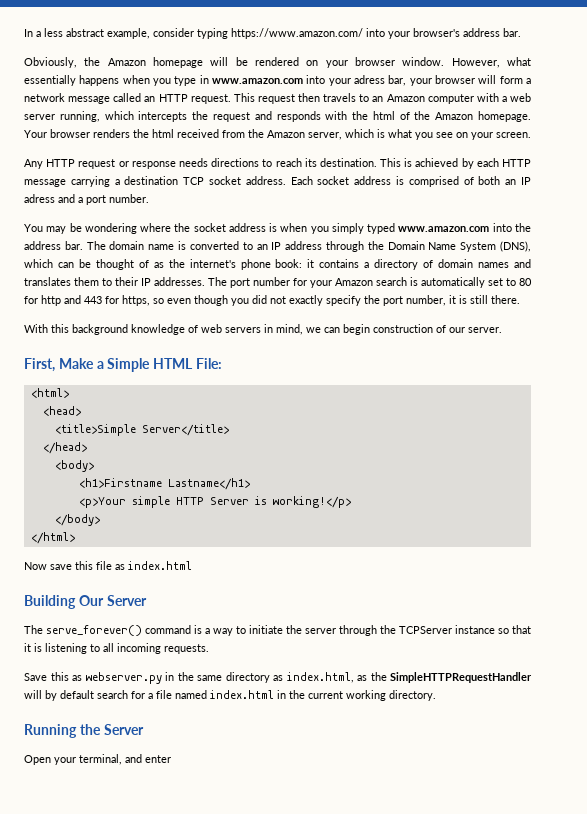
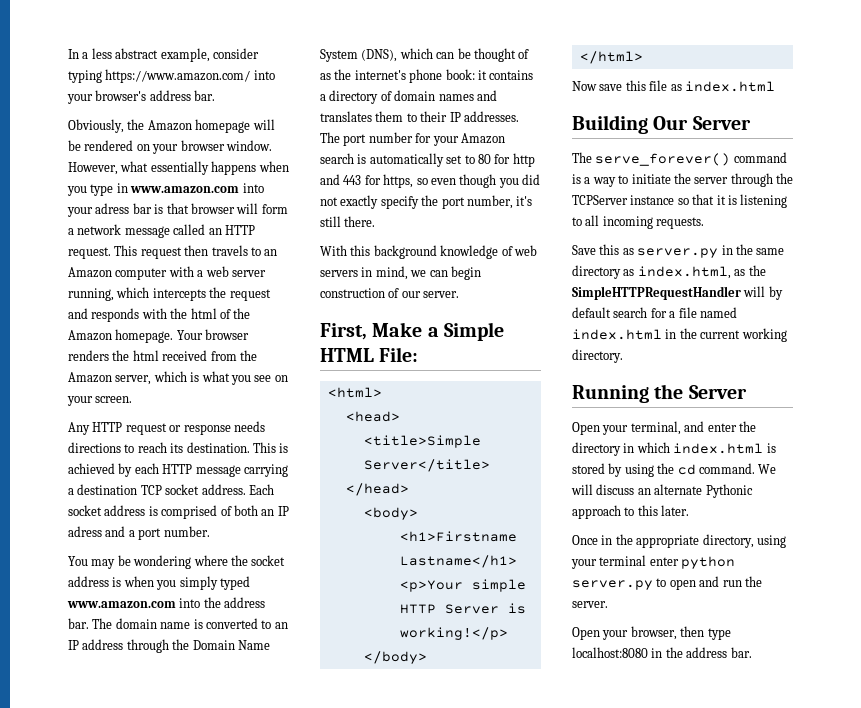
[388,75,432,86] bar, your -> [132,203,189,214] bar is that
[449,295,467,304] it is -> [516,196,533,206] it's
[85,672,162,684] webserver.py -> [637,248,719,258] server.py
(171, 759) none -> [738,421,756,432] [572,442,776,456] [572,463,777,477] [571,484,753,498] [572,505,690,519] [572,534,786,548] [571,555,736,569] [572,576,762,590] [572,601,608,608] [572,626,731,640] [572,647,752,658] the directory in which index.html is stored by using the cd command. We will discuss an alternate Pythonic approach to this later. // Once in the appropriate directory, using your terminal enter python server.py to open and run the server. // Open your browser, then type localhost:8080 in the address bar.

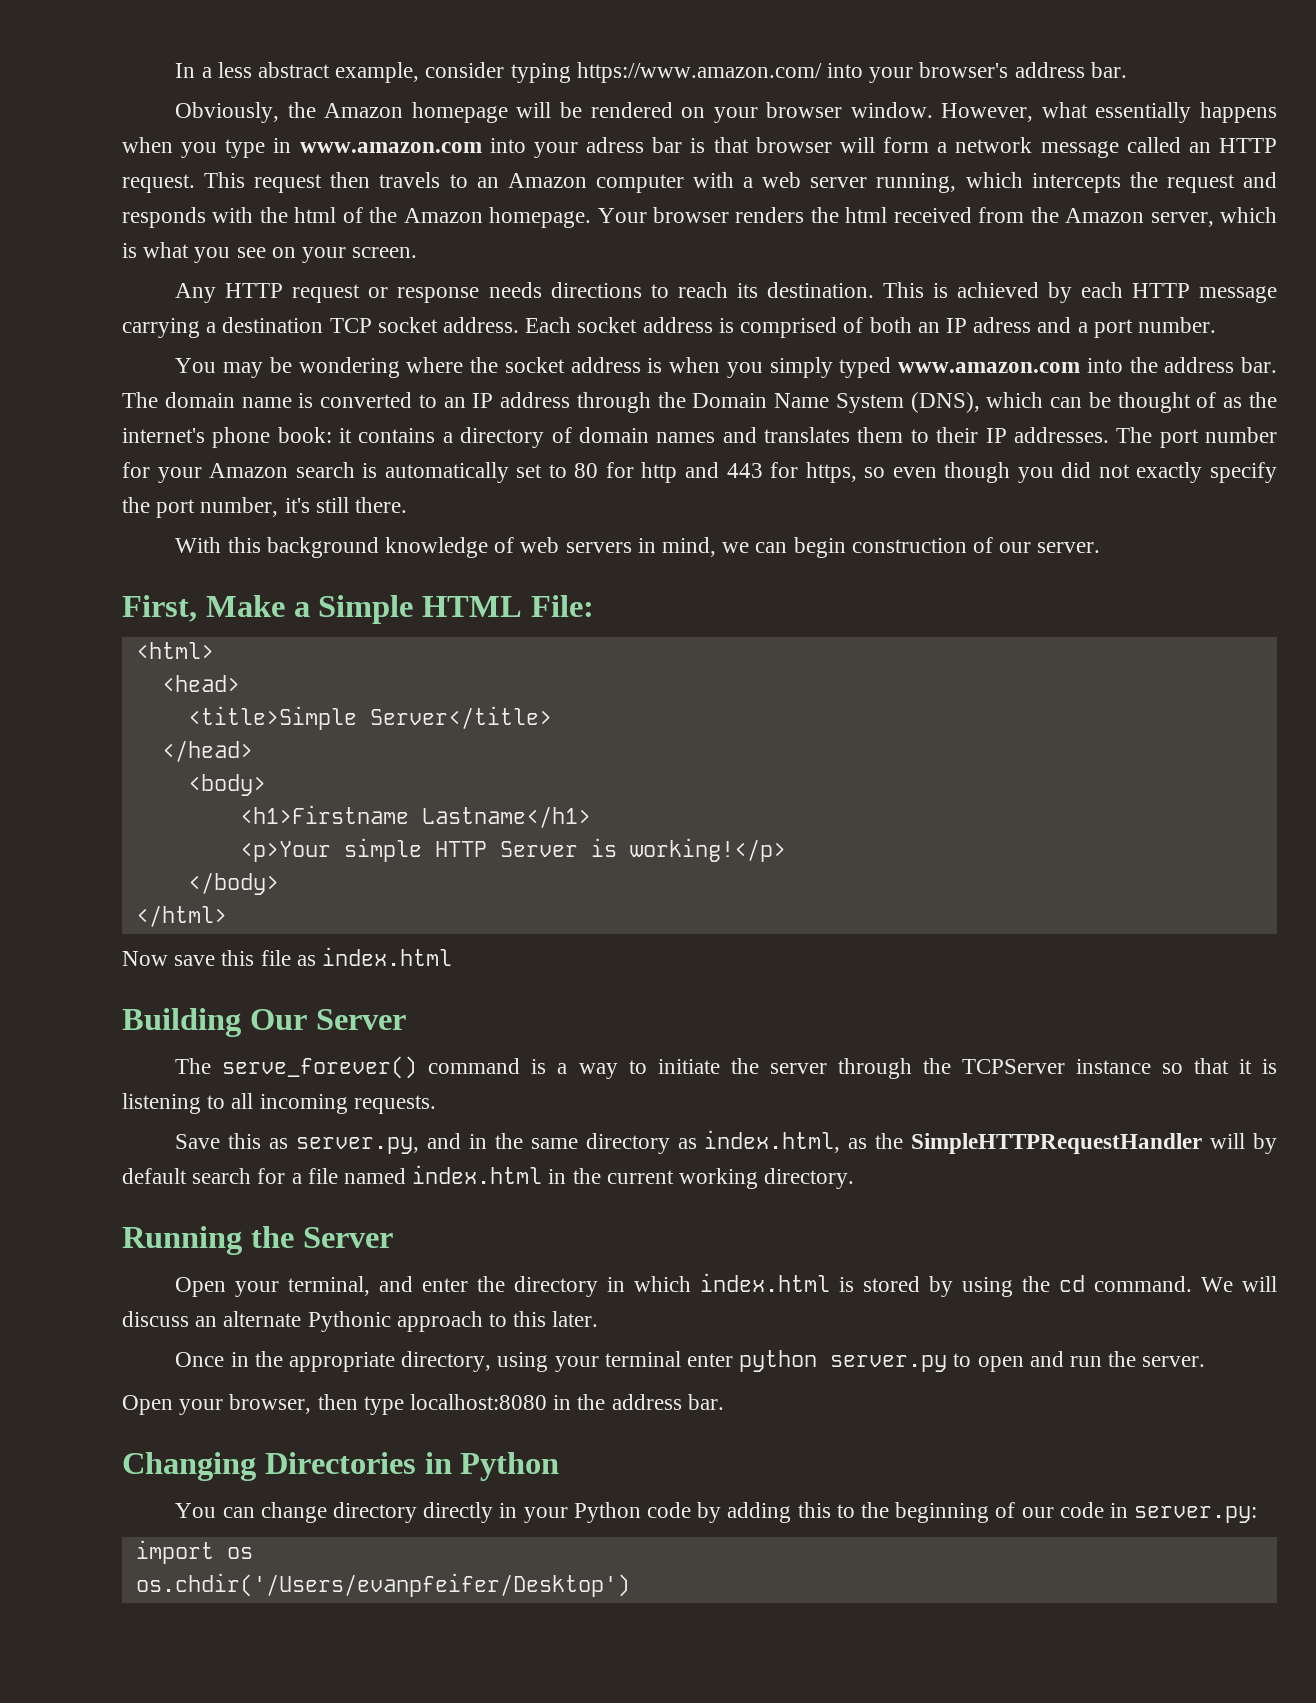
[637,248,719,258] server.py -> [296,1133,461,1154] server.py, and
(752, 652) none -> [122,1452,560,1481] [175,1502,1258,1523] [135,1540,253,1564] [135,1573,630,1597] // Changing Directories in Python // You can change directory directly in your Python code by adding this to the beginning of our code in server.py: // import os // os.chdir('/Users/evanpfeifer/Desktop')

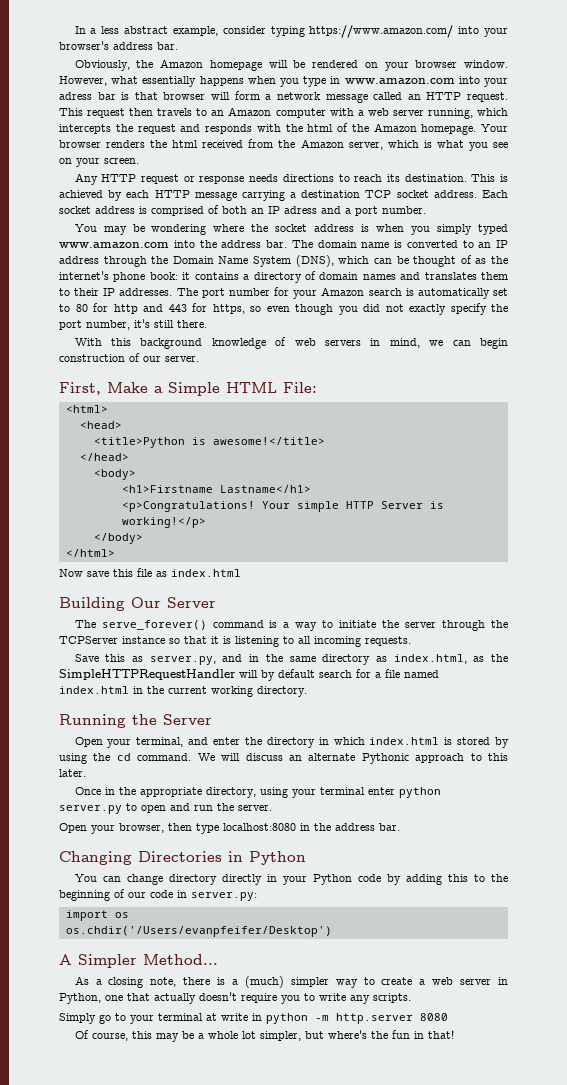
[187,706,552,730] <title>Simple Server</title> -> [93,437,325,448] <title>Python is awesome!</title>
[239,841,331,862] <p>Your -> [121,501,290,512] <p>Congratulations! Your
(630, 1585) none -> [59,954,218,968] [74,976,509,988] [59,992,411,1004] [59,1013,448,1024] [74,1030,454,1042] // A Simpler Method... // As a closing note, there is a (much) simpler way to create a web server in Python, one that actually doesn't require you to write any scripts. // Simply go to your terminal at write in python -m http.server 8080 // Of course, this may be a whole lot simpler, but where's the fun in that!

